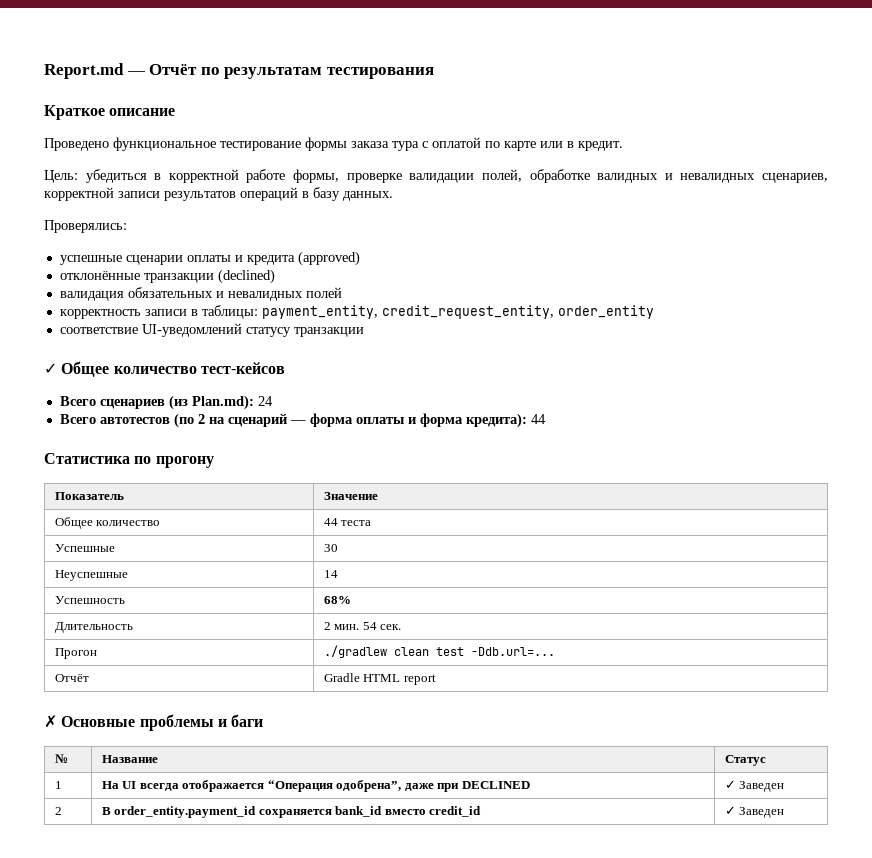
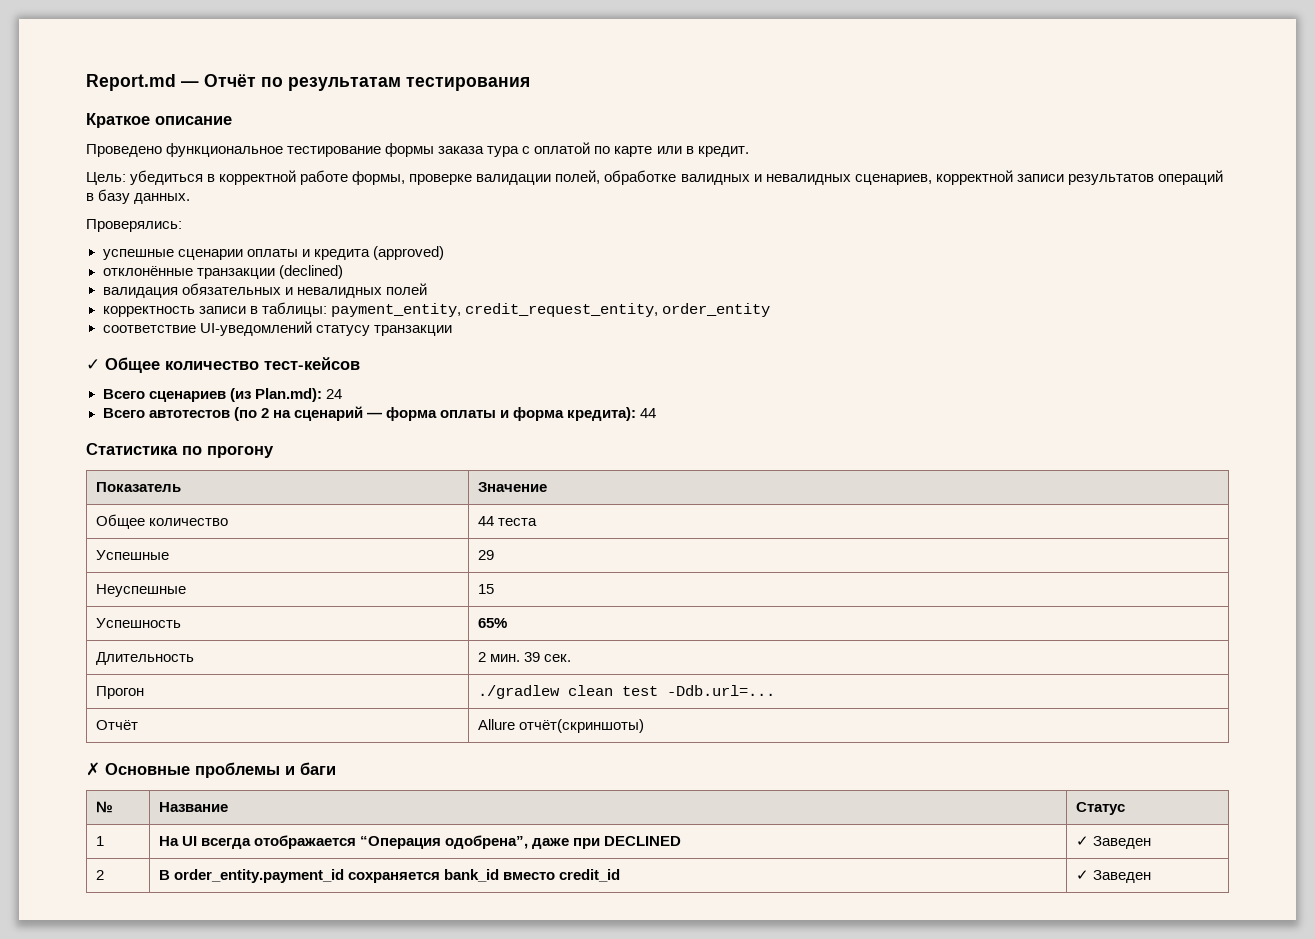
[323,544,338,552] 30 -> [478,550,495,560] 29
[323,570,338,578] 14 -> [478,584,495,594] 15
[323,596,351,604] 68% -> [478,618,508,628] 65%
[362,622,377,630] 54 -> [524,652,541,662] 39
[323,673,436,685] Gradle HTML report -> [478,719,645,733] Allure отчёт(скриншоты)

